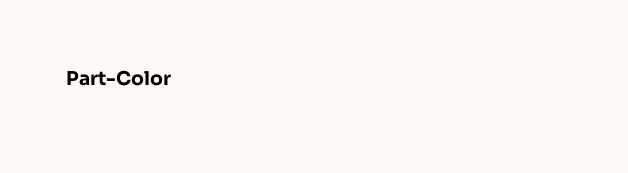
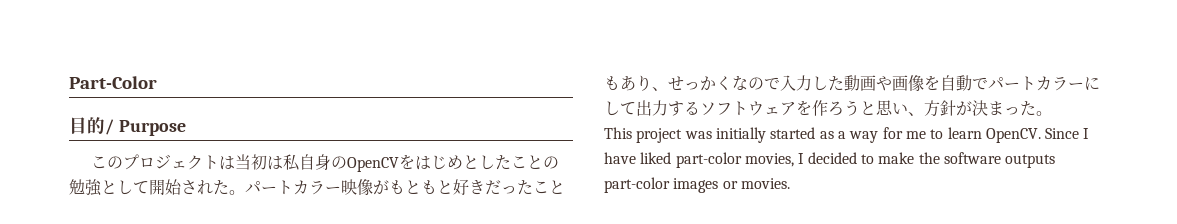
(171, 78) none -> [69,117,186,136] [91,154,560,172] [69,179,565,196] [604,75,1100,92] [604,100,1052,117] [604,127,1090,143] [604,152,1056,168] [604,177,790,193] // 目的/ Purpose // このプロジェクトは当初は私自身のOpenCVをはじめとしたことの勉強として開始された。パートカラー映像がもともと好きだったこともあり、せっかくなので入力した動画や画像を自動でパートカラーにして出力するソフトウェアを作ろうと思い、方針が決まった。 // This project was initially started as a way for me to learn OpenCV. Since I have liked part-color movies, I decided to make the software outputs part-color images or movies.

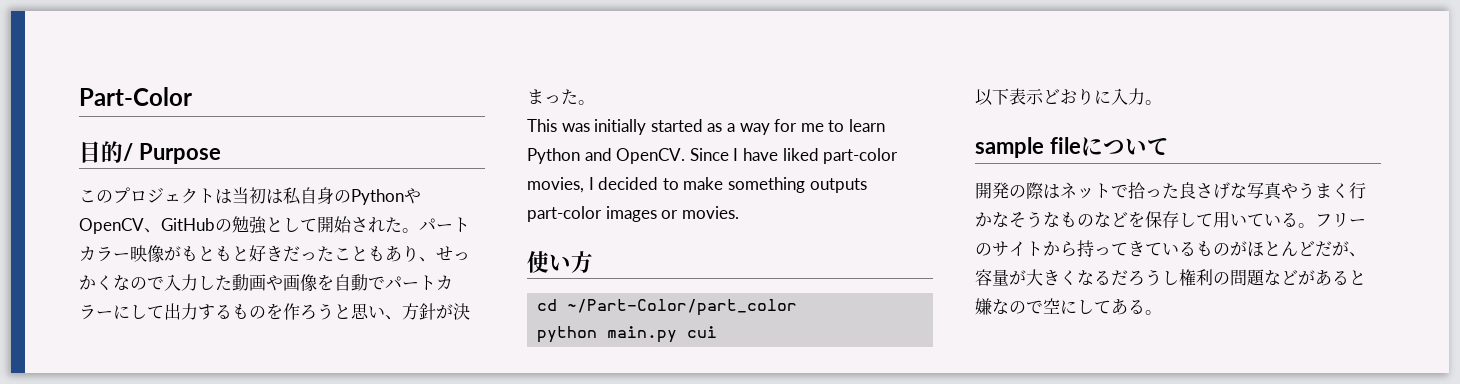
[347,154,544,172] OpenCVをはじめとしたこと -> [351,188,421,205] [79,218,215,234] PythonやOpenCV、GitHub
[700,101,796,116] ソフトウェア -> [232,304,266,319] もの
[636,128,683,143] project -> (557, 125) none
(982, 133) none -> [527,148,612,164] Python and
[918,152,1001,164] the software -> [727,177,805,193] something
(790, 183) none -> [527,251,593,273] [537,299,798,316] [537,326,718,343] [975,88,1162,106] [975,137,1169,158] [975,182,1366,200] [975,211,1366,228] [975,240,1366,257] [975,269,1366,286] [975,298,1162,315] // 使い方 // cd ~/Part-Color/part_color // python main.py cui // 以下表示どおりに入力。 // sample fileについて // 開発の際はネットで拾った良さげな写真やうまく行かなそうなものなどを保存して用いている。フリーのサイトから持ってきているものがほとんどだが、容量が大きくなるだろうし権利の問題などがあると嫌なので空にしてある。

